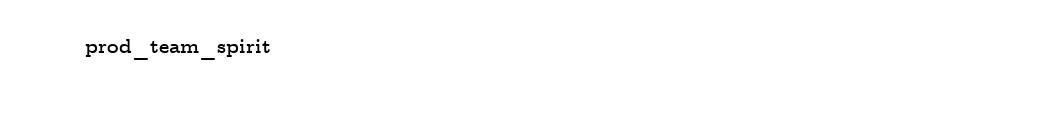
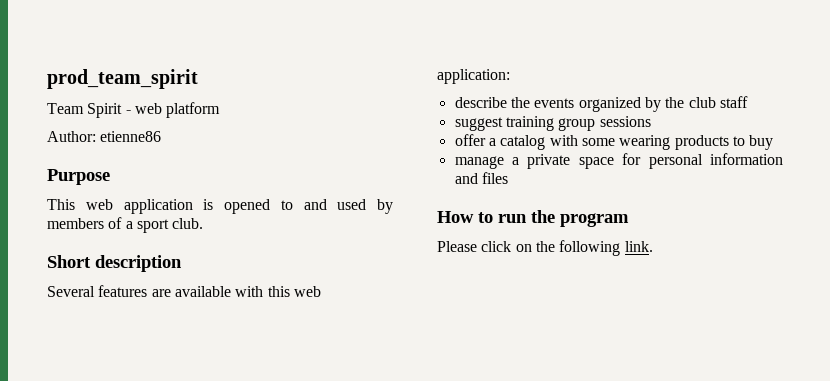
(271, 49) none -> [47,102,221,118] [47,131,162,142] [47,169,110,185] [47,199,393,214] [47,217,204,233] [47,255,182,272] [47,285,321,297] [437,69,510,84] [454,96,748,112] [454,116,651,131] [454,134,774,150] [454,153,783,169] [454,172,508,184] [437,210,629,227] [437,240,653,256] // Team Spirit - web platform // Author: etienne86 // Purpose // This web application is opened to and used by members of a sport club. // Short description // Several features are available with this web application: // describe the events organized by the club staff // suggest training group sessions // offer a catalog with some wearing products to buy // manage a private space for personal information and files // How to run the program // Please click on the following link.

